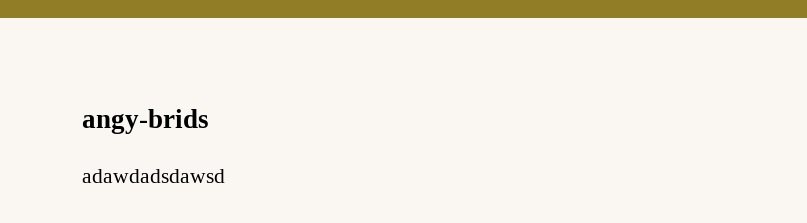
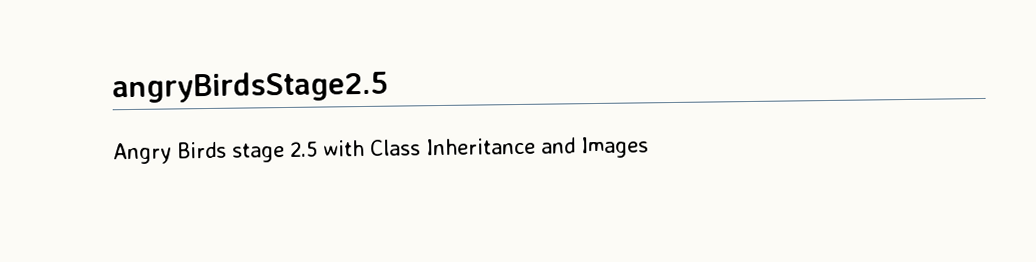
[82,109,209,134] [82,169,225,183] angy-brids // adawdadsdawsd -> [112,70,389,104] [113,136,649,165] angryBirdsStage2.5 // Angry Birds stage 2.5 with Class Inheritance and Images

